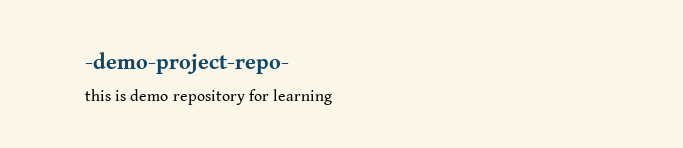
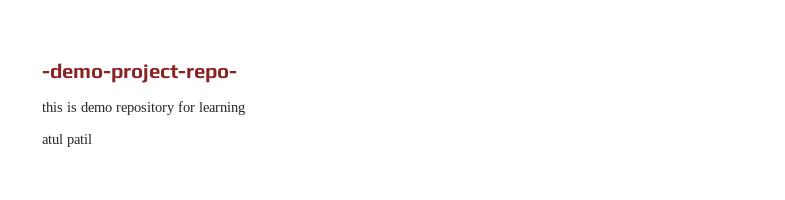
(332, 97) none -> [42,134,92,147] // atul patil

